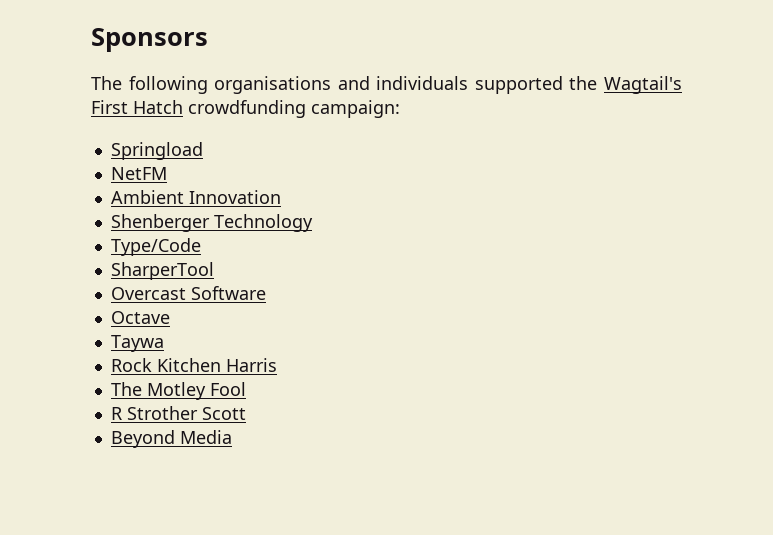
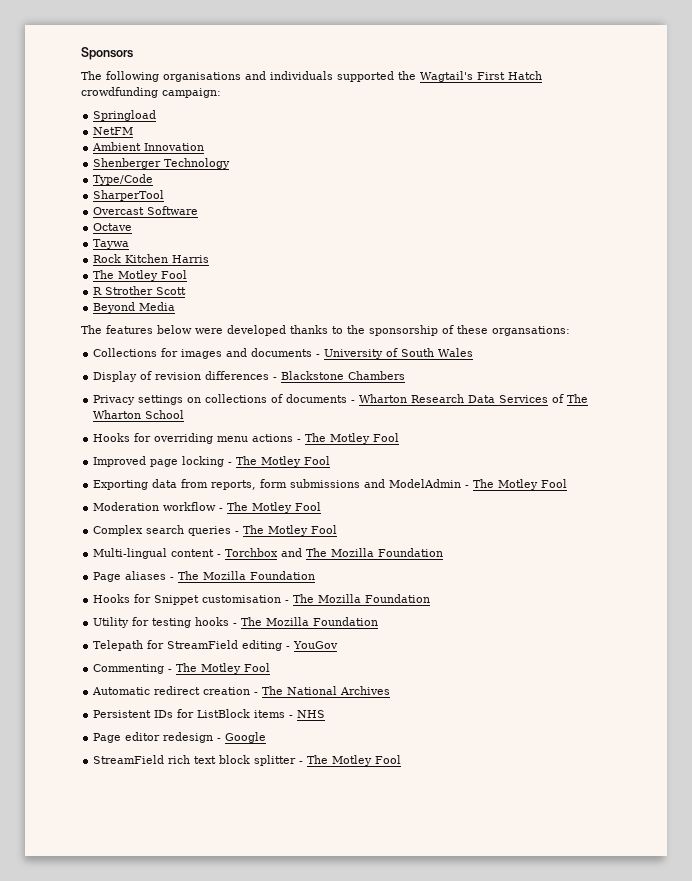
(232, 437) none -> [81,325,570,336] [93,348,474,359] [93,371,406,382] [93,394,589,405] [93,410,185,419] [93,433,400,444] [93,456,331,467] [93,479,568,490] [93,502,322,513] [93,525,338,536] [93,548,444,559] [93,571,316,582] [93,594,431,605] [93,617,379,628] [93,640,339,651] [93,663,271,674] [92,686,391,695] [93,709,326,718] [93,732,267,743] [93,755,402,766] // The features below were developed thanks to the sponsorship of these organsations: // Collections for images and documents - University of South Wales // Display of revision differences - Blackstone Chambers // Privacy settings on collections of documents - Wharton Research Data Services of The Wharton School // Hooks for overriding menu actions - The Motley Fool // Improved page locking - The Motley Fool // Exporting data from reports, form submissions and ModelAdmin - The Motley Fool // Moderation workflow - The Motley Fool // Complex search queries - The Motley Fool // Multi-lingual content - Torchbox and The Mozilla Foundation // Page aliases - The Mozilla Foundation // Hooks for Snippet customisation - The Mozilla Foundation // Utility for testing hooks - The Mozilla Foundation // Telepath for StreamField editing - YouGov // Commenting - The Motley Fool // Automatic redirect creation - The National Archives // Persistent IDs for ListBlock items - NHS // Page editor redesign - Google // StreamField rich text block splitter - The Motley Fool

